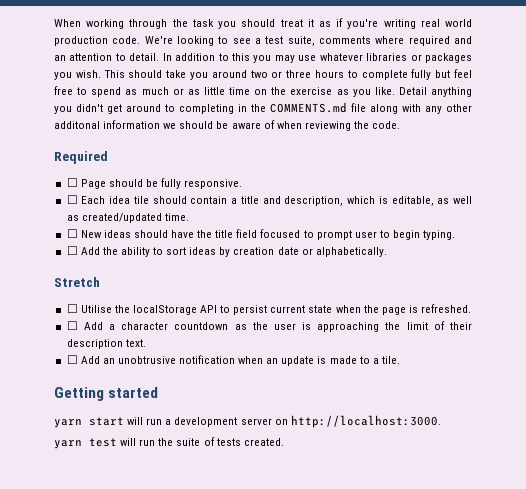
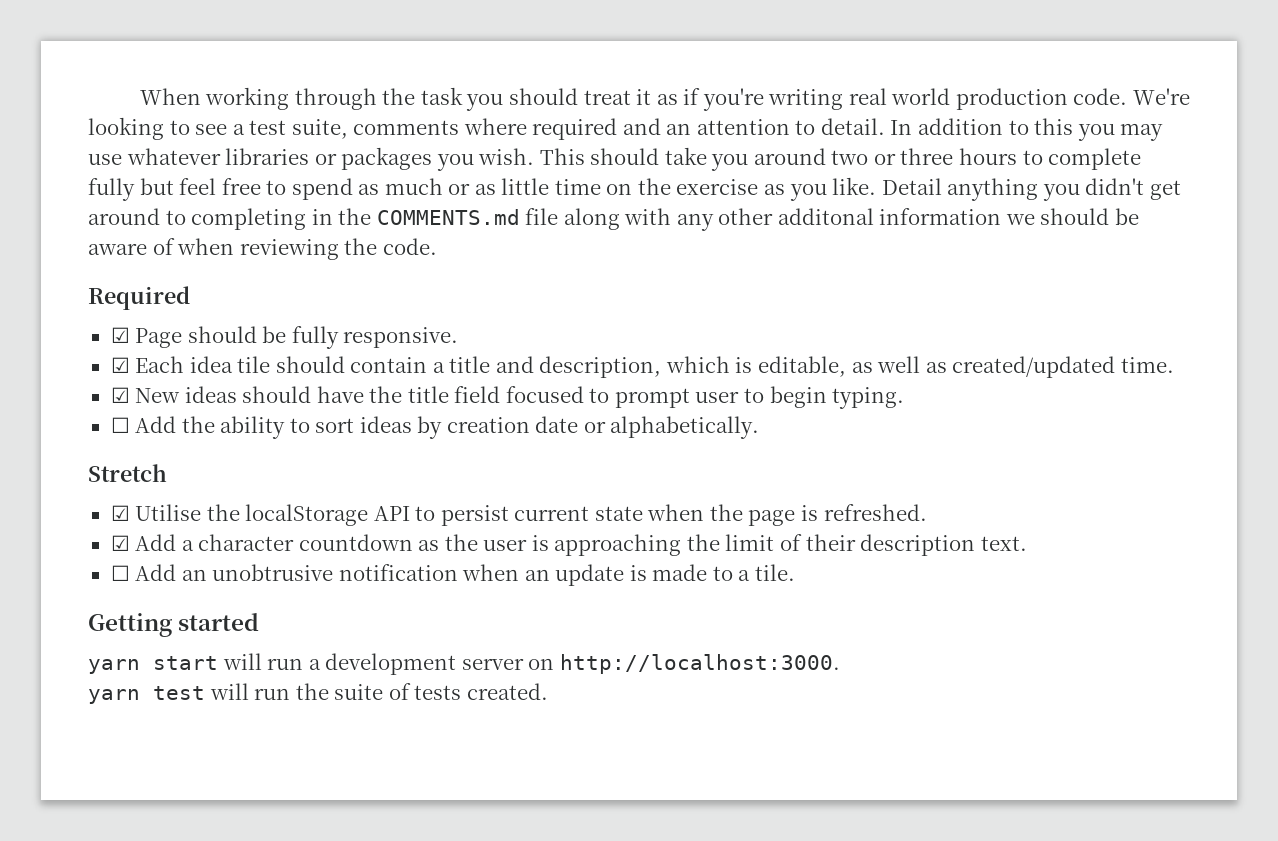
[66,178,78,187] ☐ -> [110,327,130,343] ☑
[66,195,78,204] ☐ -> [110,357,130,373] ☑
[66,229,78,238] ☐ -> [110,387,130,403] ☑
[66,304,78,313] ☐ -> [110,505,130,521] ☑
[66,321,78,330] ☐ -> [110,535,130,551] ☑

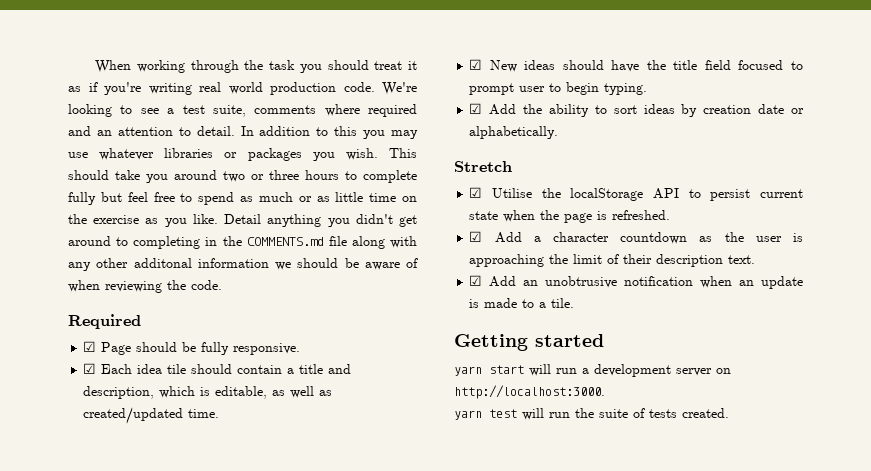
[110,417,130,433] ☐ -> [469,103,483,114] ☑
[110,565,130,581] ☐ -> [469,275,483,286] ☑

